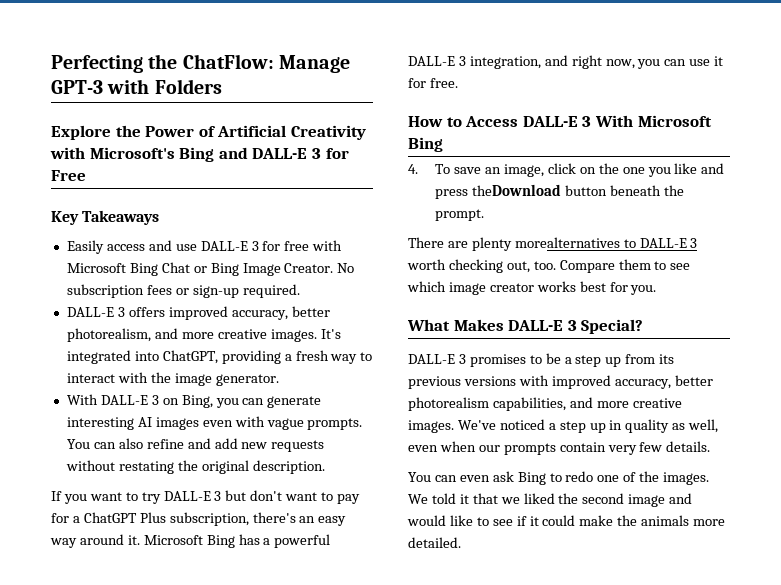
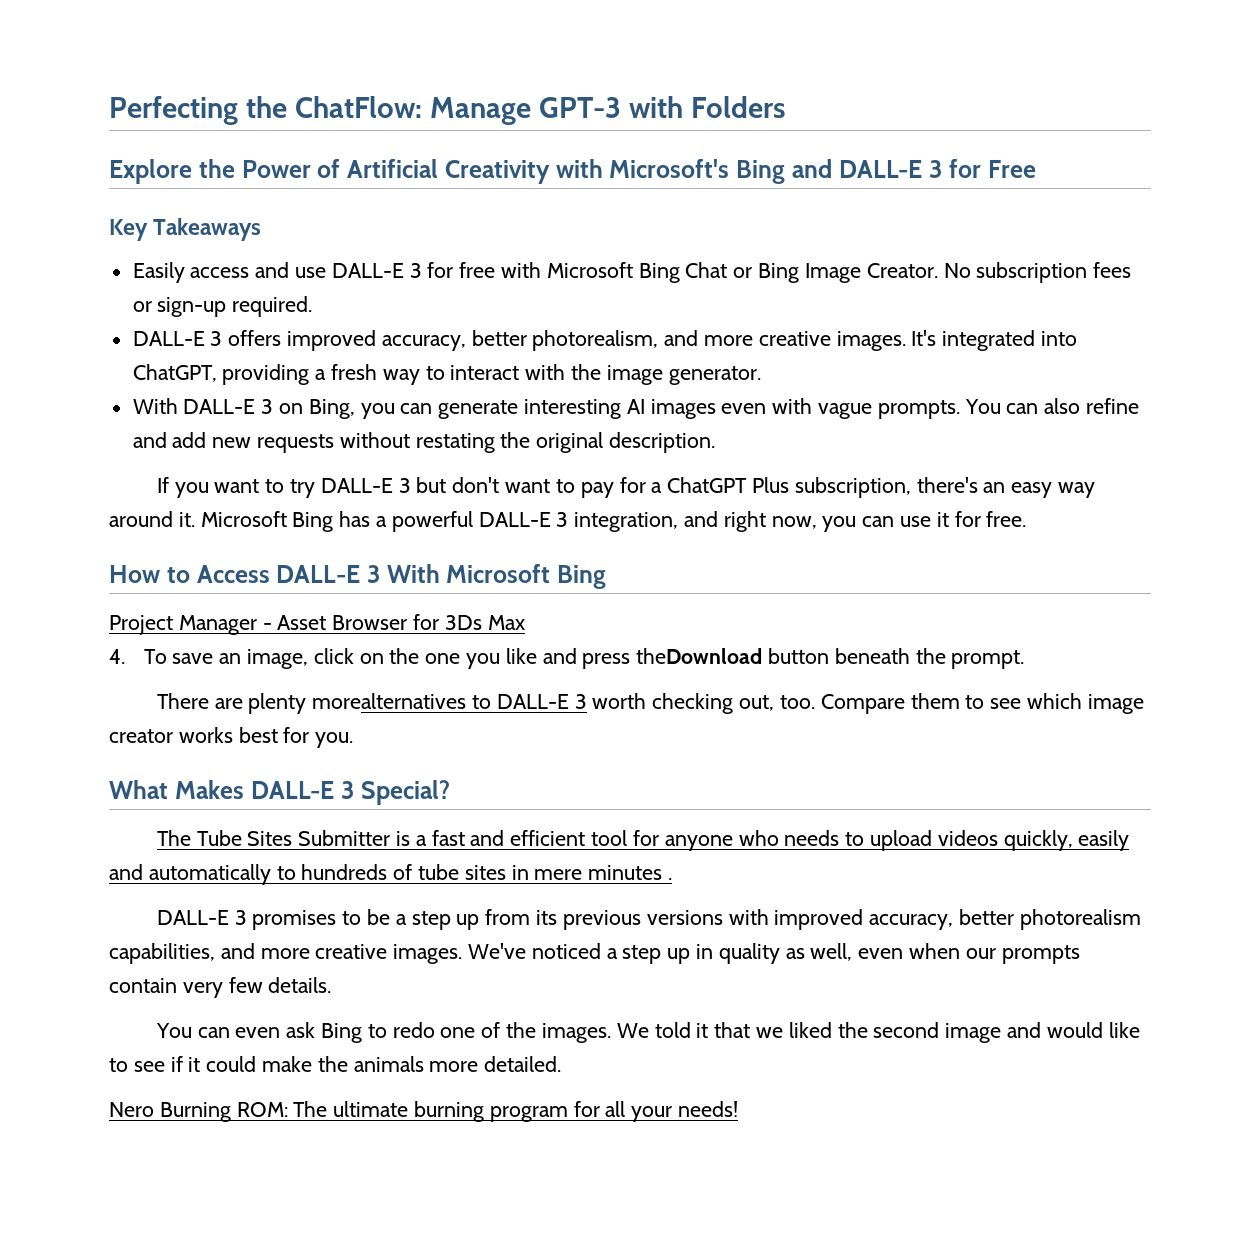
(443, 144) none -> [109,614,525,635] // Project Manager - Asset Browser for 3Ds Max
(644, 326) none -> [156,830,1130,851] [109,864,673,885] // The Tube Sites Submitter is a fast and efficient tool for anyone who needs to upload videos quickly, easily and automatically to hundreds of tube sites in mere minutes .
(461, 542) none -> [109,1101,739,1122] // Nero Burning ROM: The ultimate burning program for all your needs!

